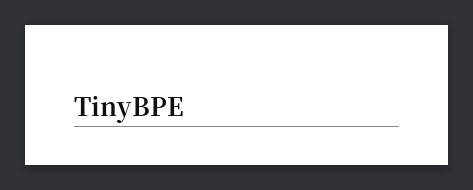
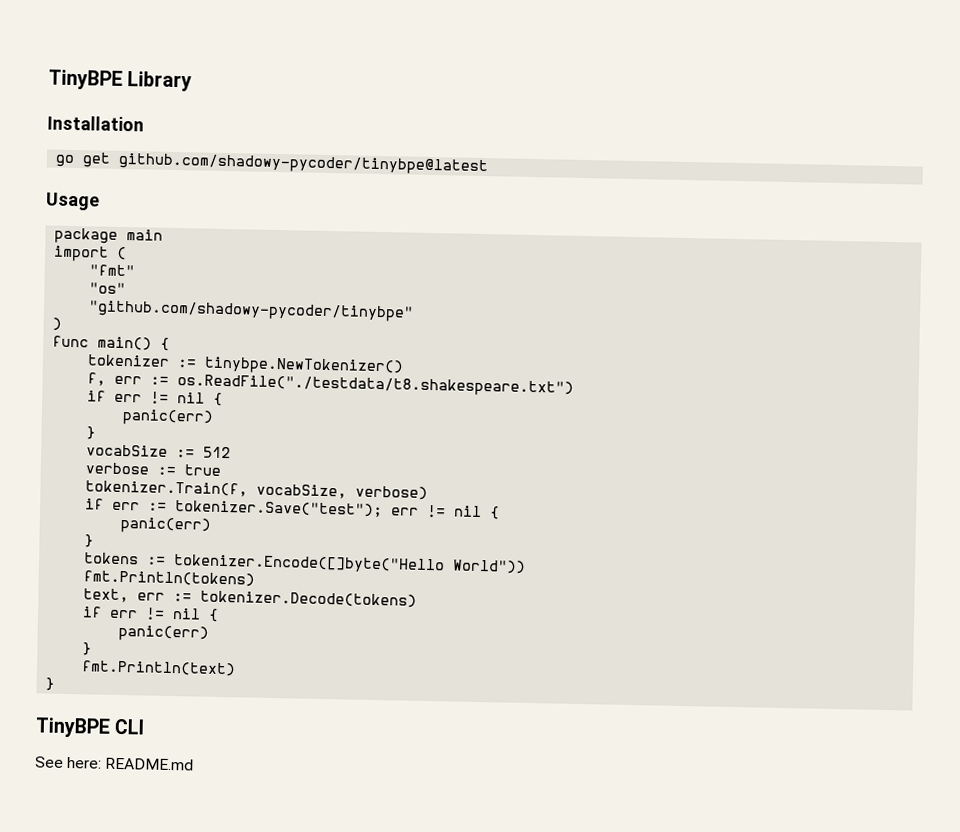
[74,96,184,123] TinyBPE -> [48,69,193,92] [47,115,144,132] [55,152,490,176] [45,192,100,211] [54,227,164,244] [53,245,128,262] [89,264,136,277] [89,282,127,295] [88,300,415,322] [52,317,63,331] [52,335,171,351] [87,354,405,376] [87,372,575,397] [87,390,224,406] [122,409,215,426] [86,426,97,440] [86,444,232,459] [85,462,222,476] [85,480,429,501] [85,498,501,520] [120,517,212,534] [84,534,95,548] [84,552,527,574] [83,570,256,587] [83,588,418,608] [82,606,220,622] [118,624,210,642] [82,642,93,656] [81,660,237,677] [45,677,56,691] [35,717,146,738] [35,756,195,771] TinyBPE Library // Installation // go get github.com/shadowy-pycoder/tinybpe@latest // Usage // package main // import ( // "fmt" // "os" // "github.com/shadowy-pycoder/tinybpe" // ) // func main() { // tokenizer := tinybpe.NewTokenizer() // f, err := os.ReadFile("./testdata/t8.shakespeare.txt") // if err != nil { // panic(err) // } // vocabSize := 512 // verbose := true // tokenizer.Train(f, vocabSize, verbose) // if err := tokenizer.Save("test"); err != nil { // panic(err) // } // tokens := tokenizer.Encode([]byte("Hello World")) // fmt.Println(tokens) // text, err := tokenizer.Decode(tokens) // if err != nil { // panic(err) // } // fmt.Println(text) // } // TinyBPE CLI // See here: README.md

